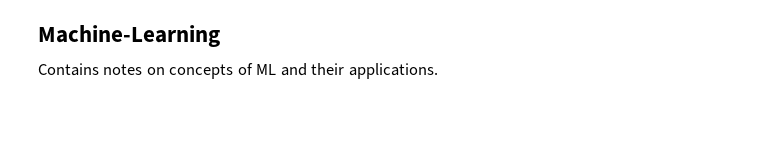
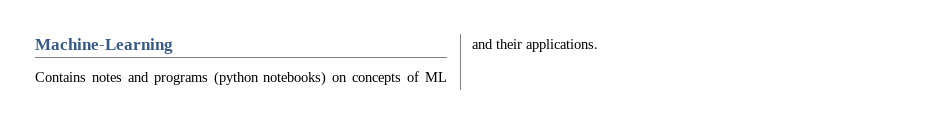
(143, 69) none -> [127,71,327,86] and programs (python notebooks)

